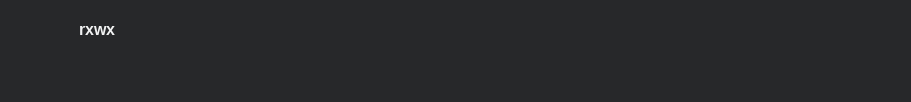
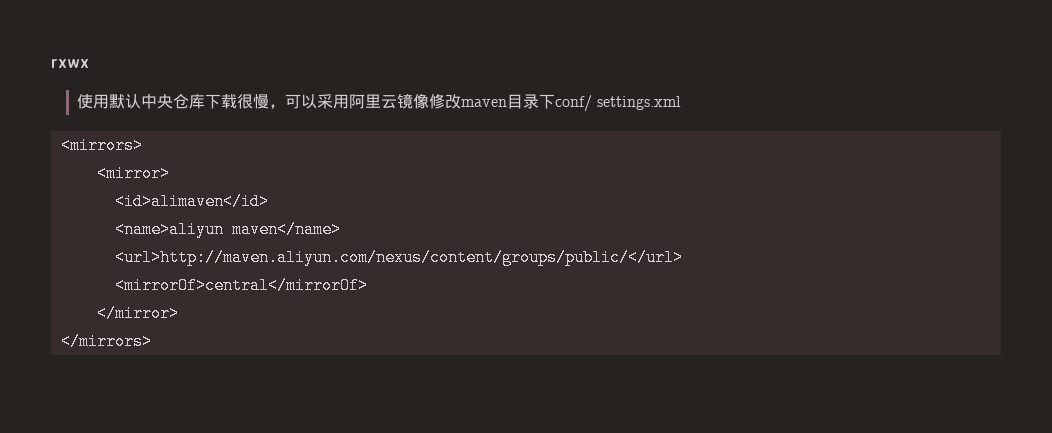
(115, 30) none -> [77,93,682,112] [60,137,143,154] [96,165,170,182] [114,193,269,210] [114,221,341,238] [114,249,683,266] [114,277,368,294] [96,305,179,322] [60,333,152,350] // 使用默认中央仓库下载很慢，可以采用阿里云镜像修改maven目录下conf/ settings.xml // <mirrors> // <mirror> // <id>alimaven</id> // <name>aliyun maven</name> // <url>http://maven.aliyun.com/nexus/content/groups/public/</url> // <mirrorOf>central</mirrorOf> // </mirror> // </mirrors>

